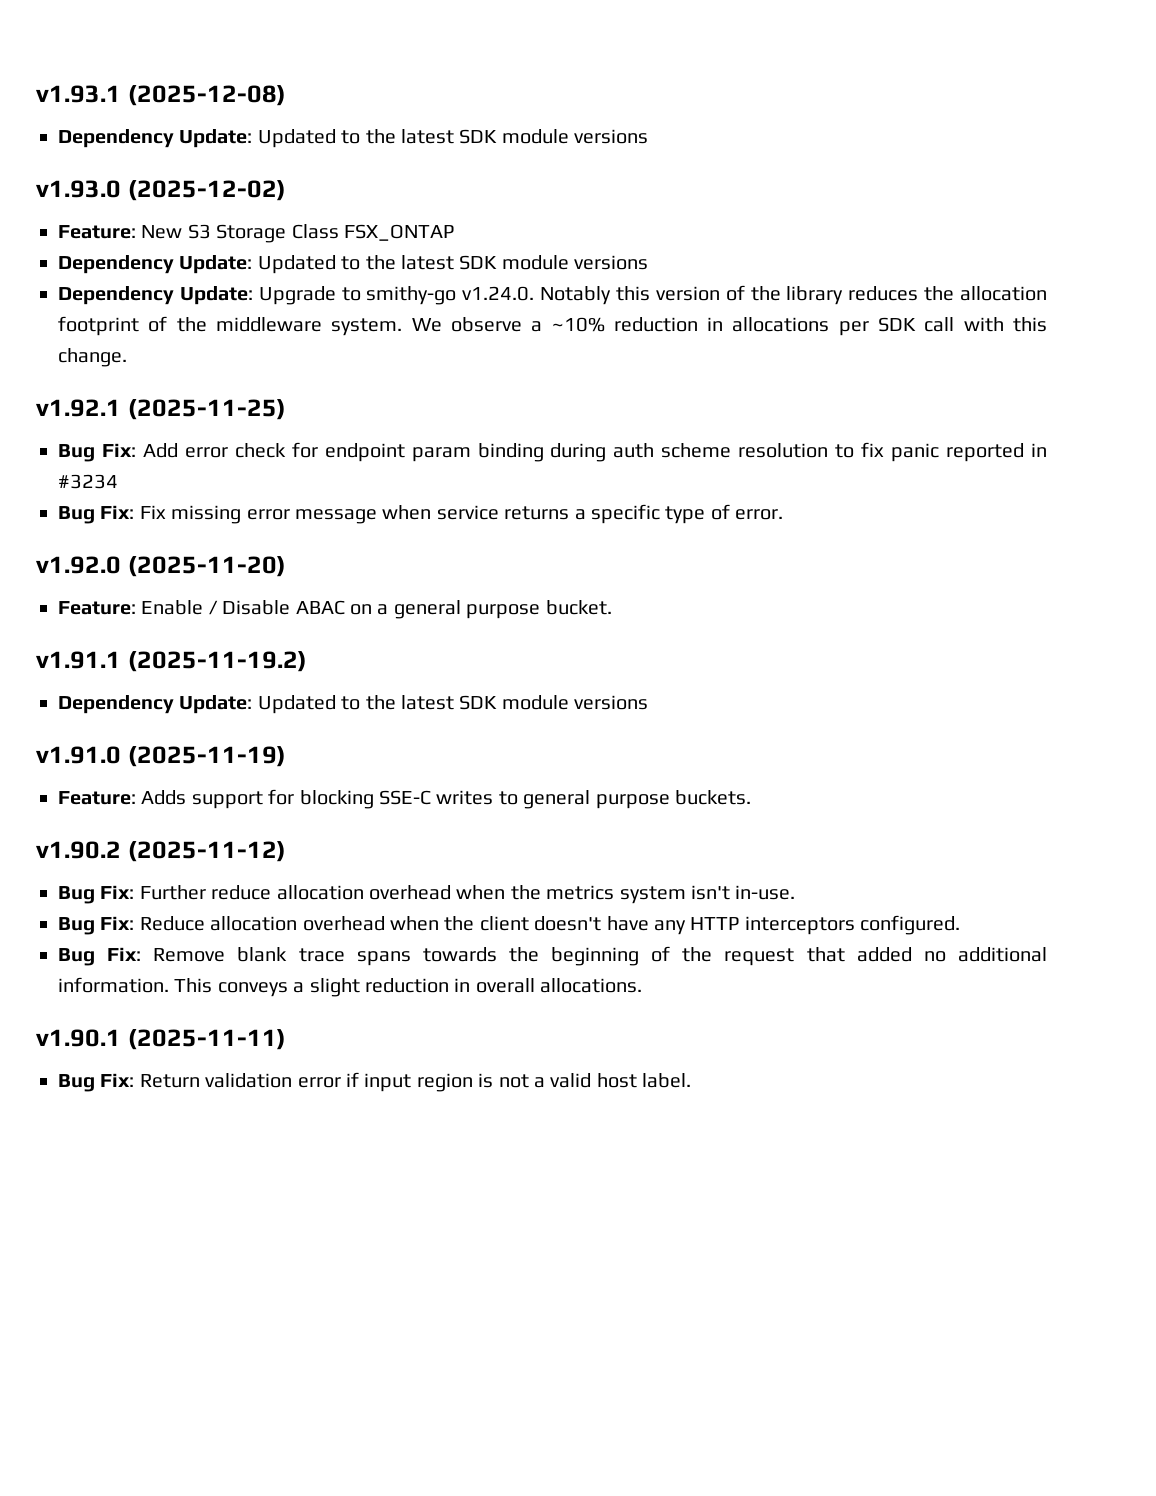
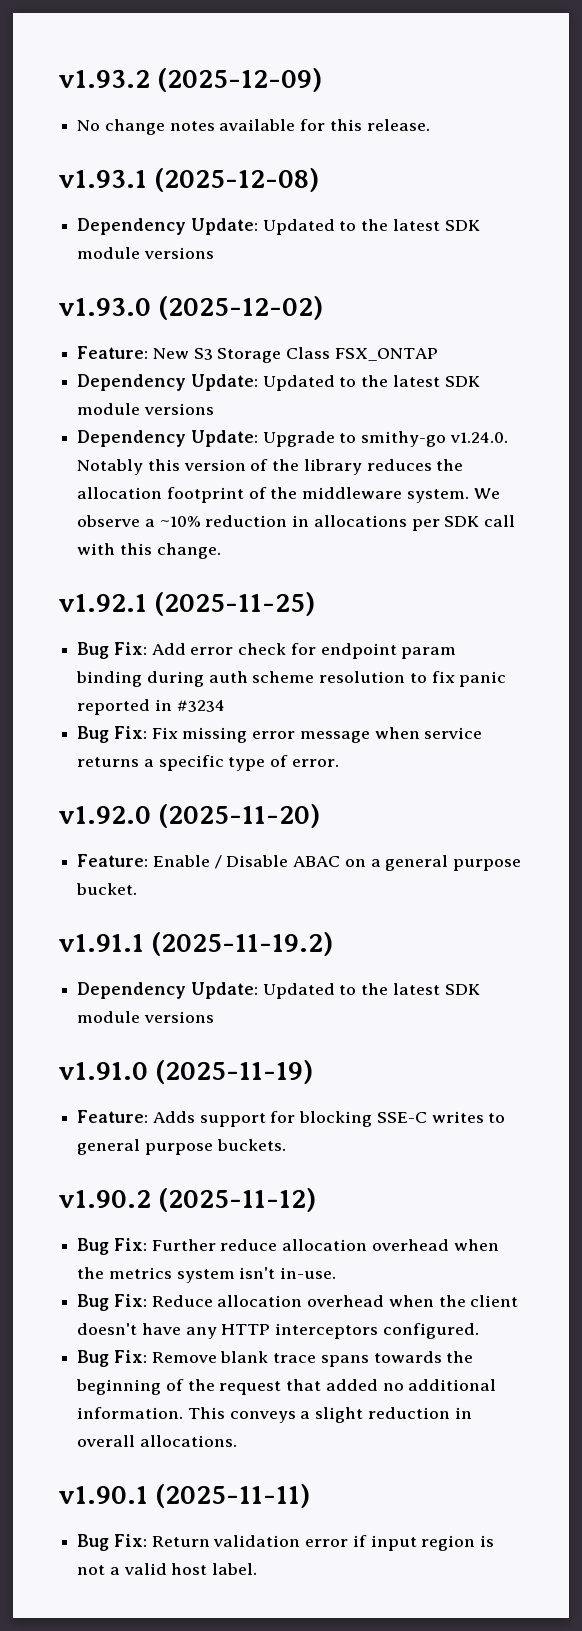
(36, 94) none -> [58,68,323,92] [77,119,430,135] v1.93.2 (2025-12-09) // No change notes available for this release. //

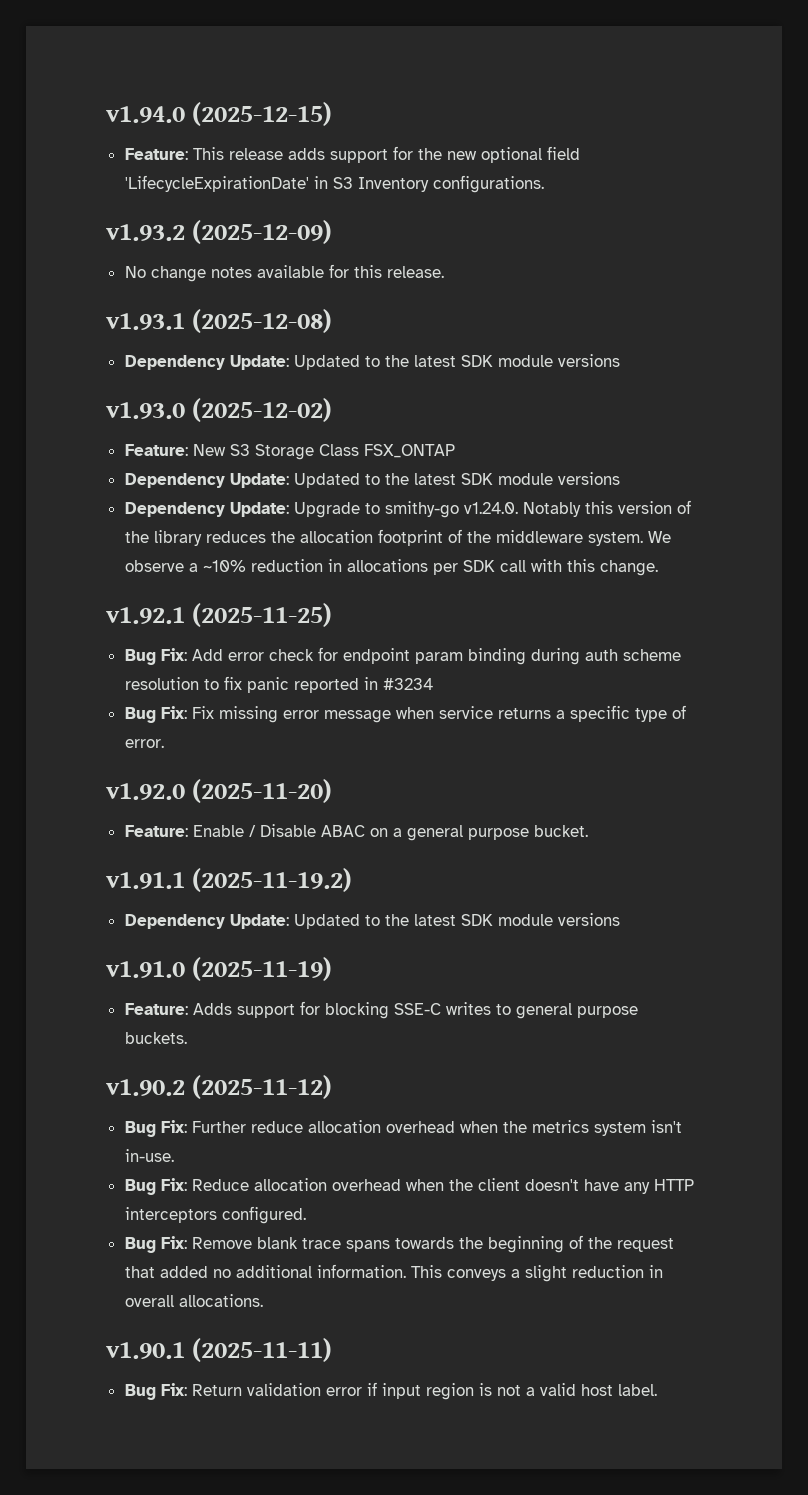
(58, 78) none -> [106,102,333,126] [124,146,580,163] [124,175,544,193] v1.94.0 (2025-12-15) // Feature: This release adds support for the new optional field 'LifecycleExpirationDate' in S3 Inventory configurations. //

